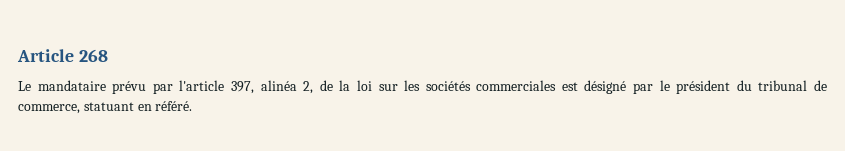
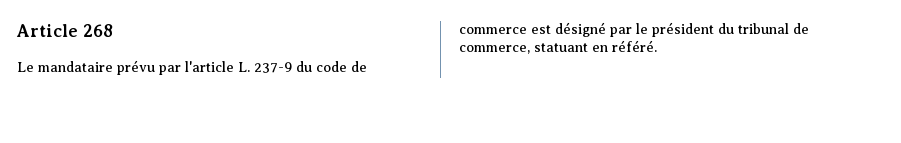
[230,80,557,94] 397, alinéa 2, de la loi sur les sociétés commerciales -> [238,61,367,73] [459,27,527,34] L. 237-9 du code de commerce

